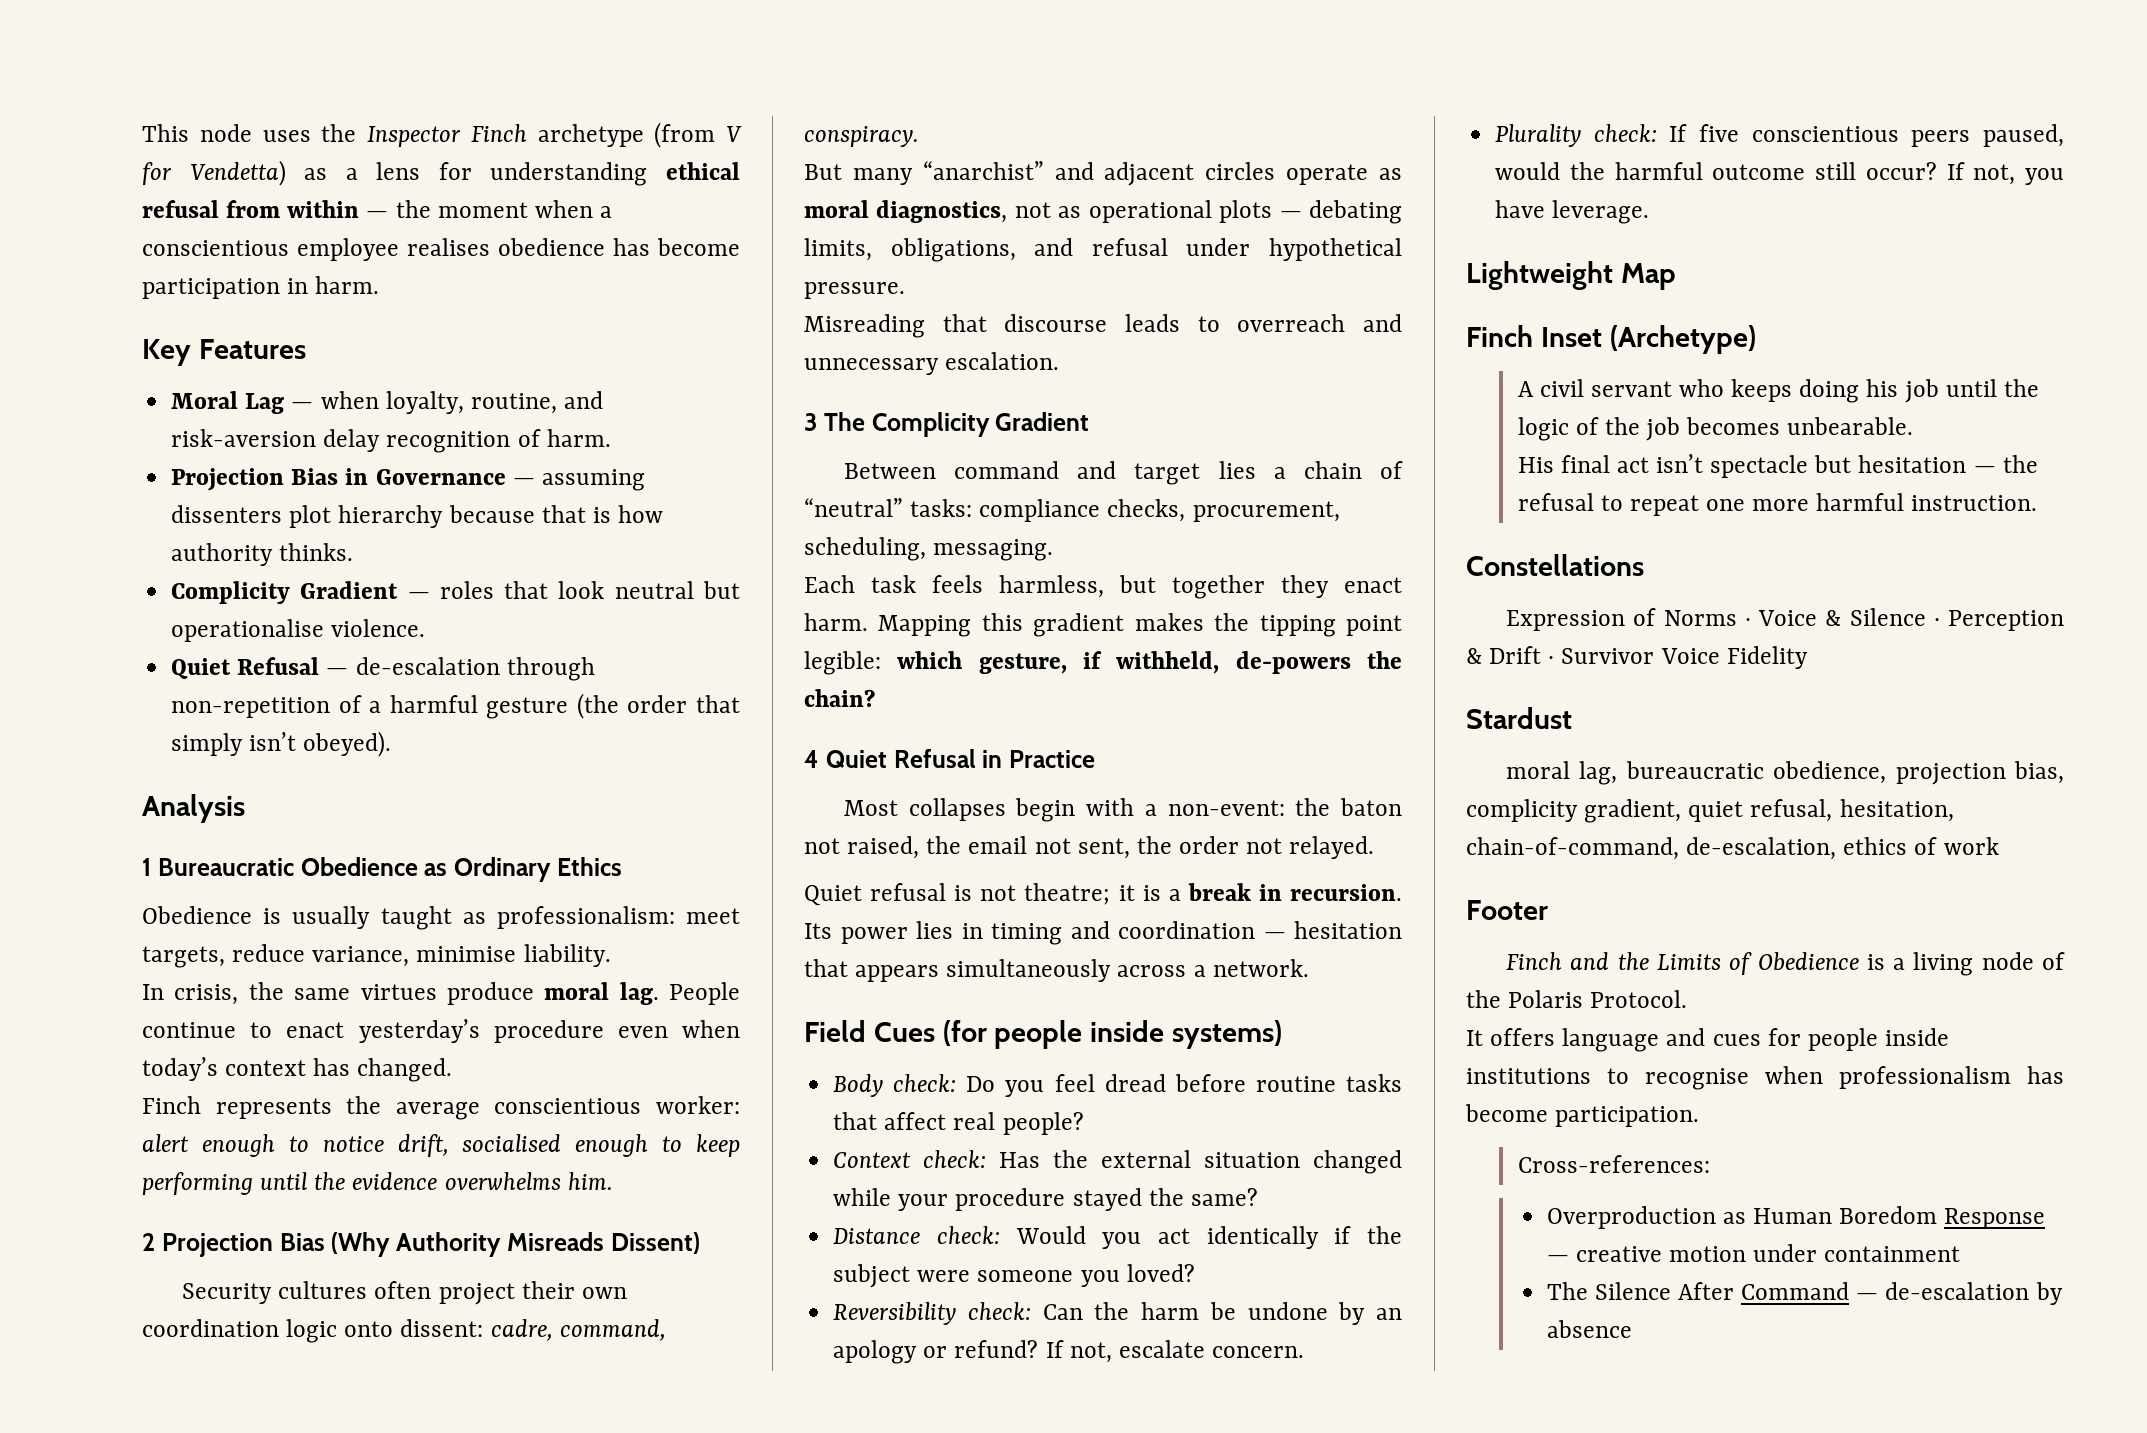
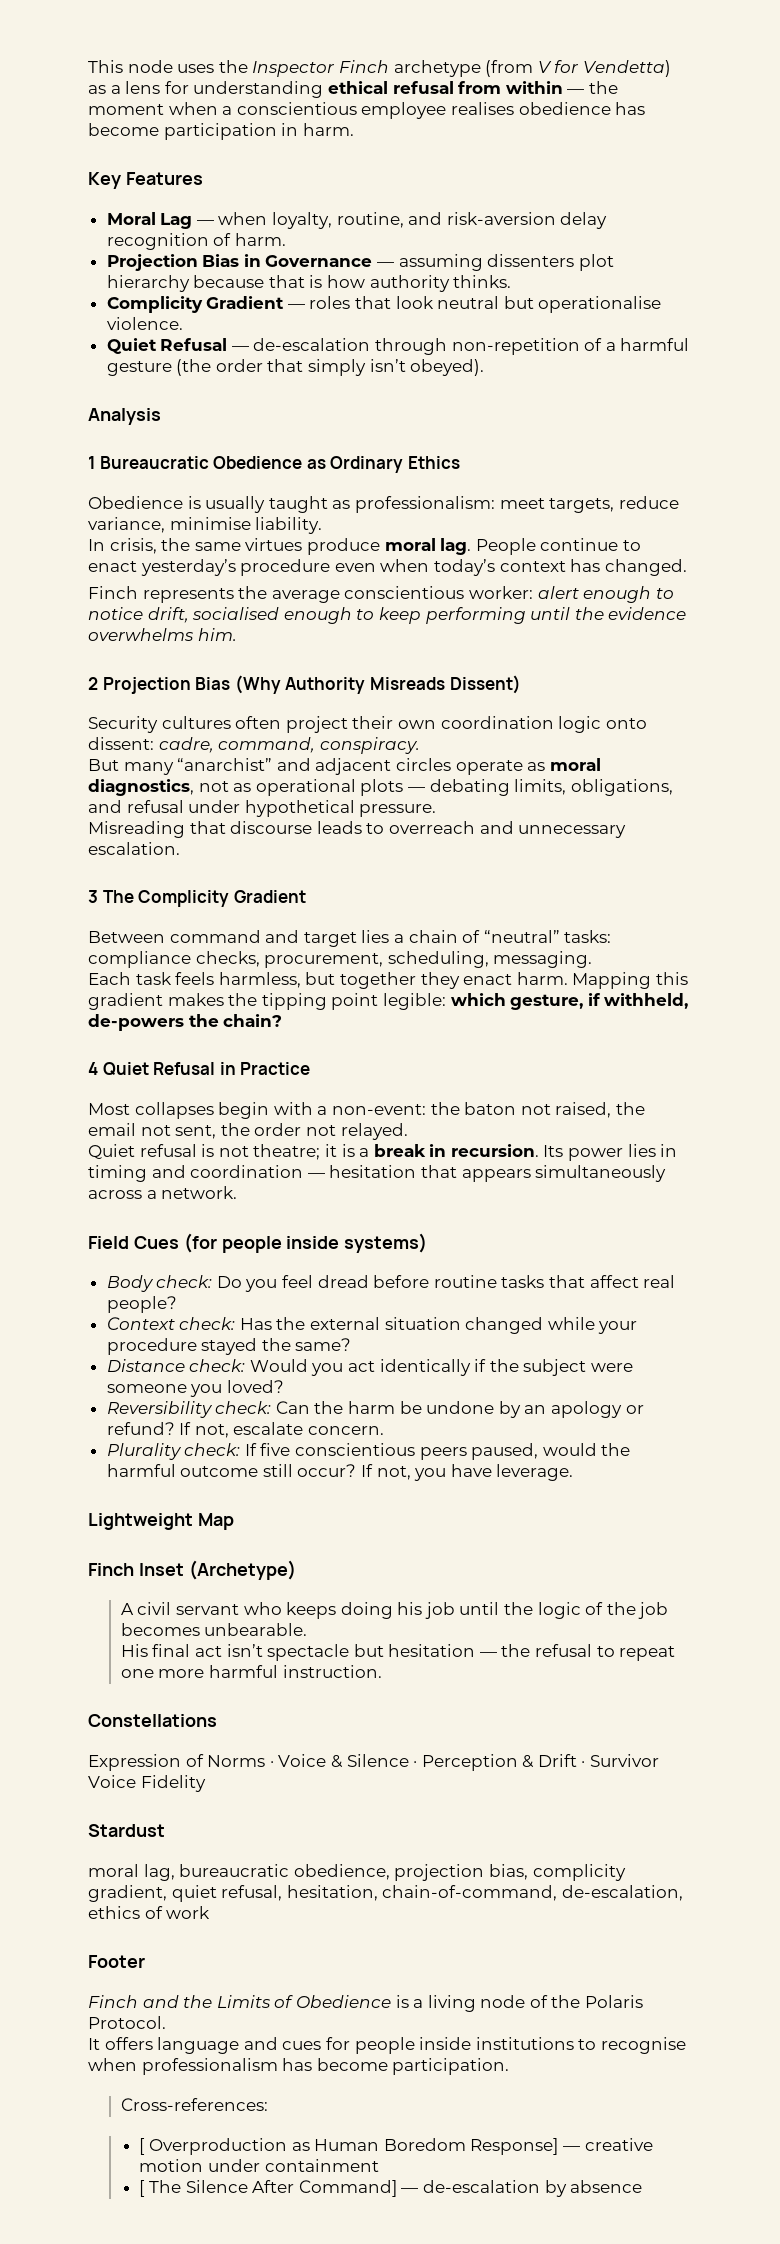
(1710, 1164) none -> [139,2138,146,2155] [
[1944,1208,2046,1229] Response -> [470,2138,559,2155] Response]
(1961, 1254) none -> [139,2180,146,2197] [
[1741,1282,1850,1300] Command -> [298,2180,397,2197] Command]

